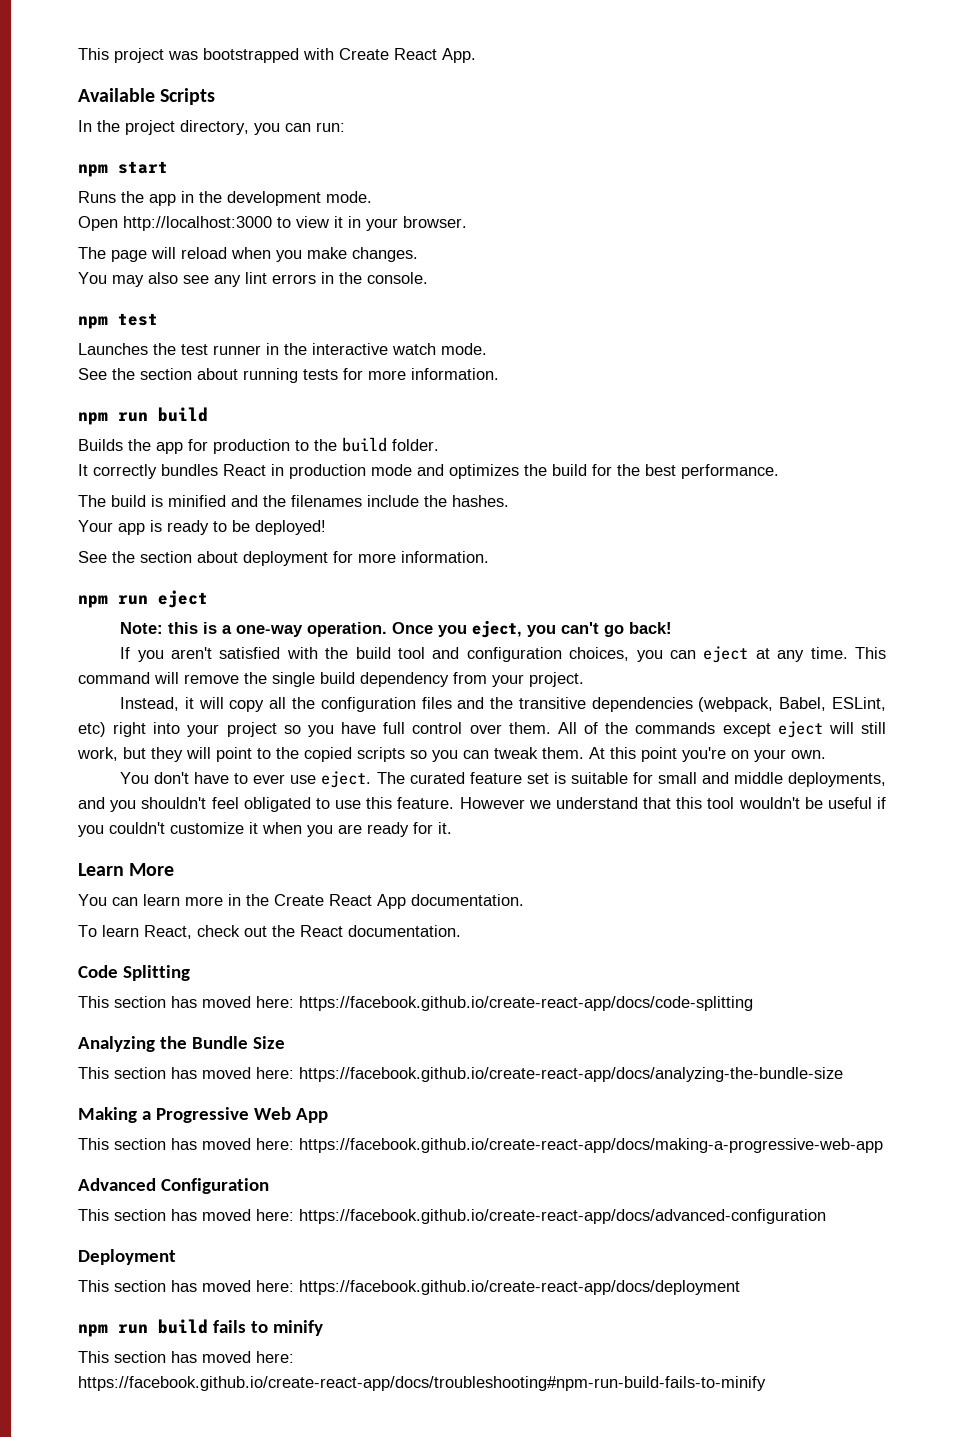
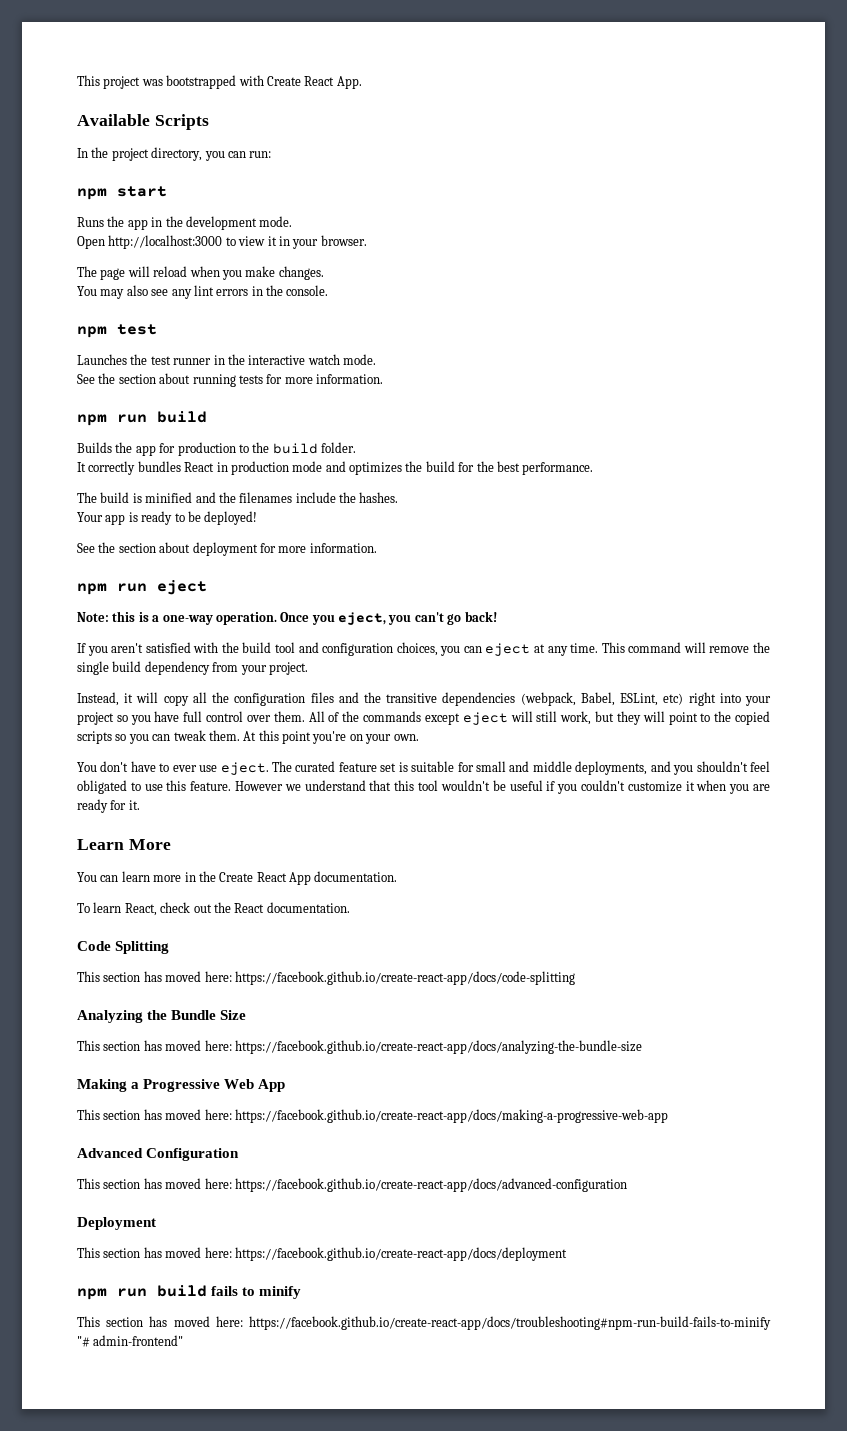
(766, 1383) none -> [77,1335,184,1347] "# admin-frontend"

